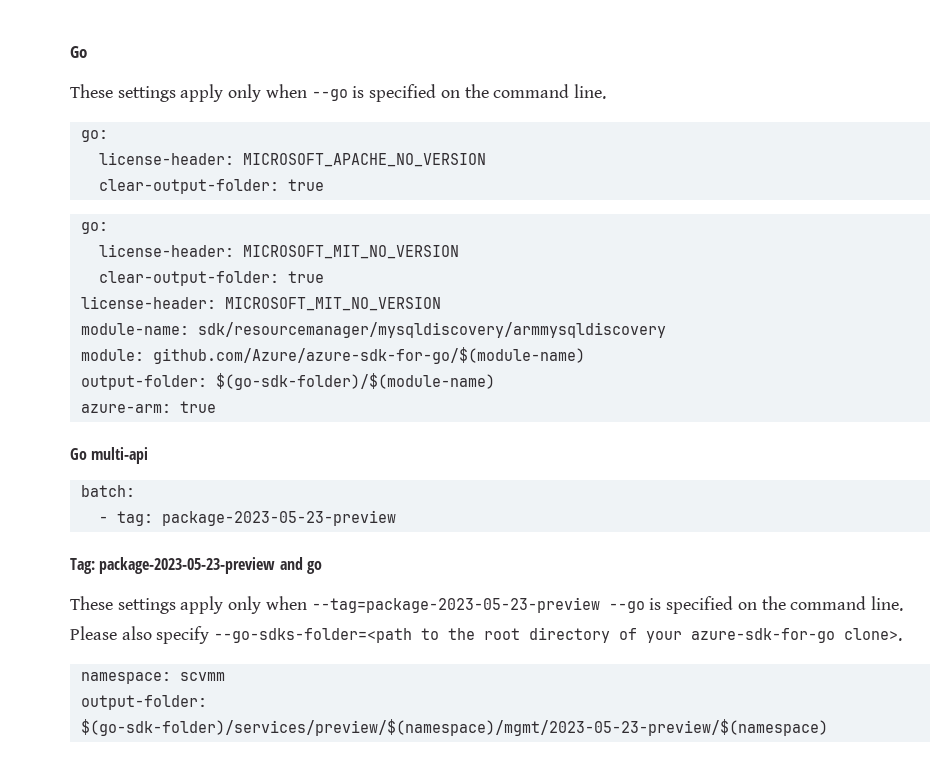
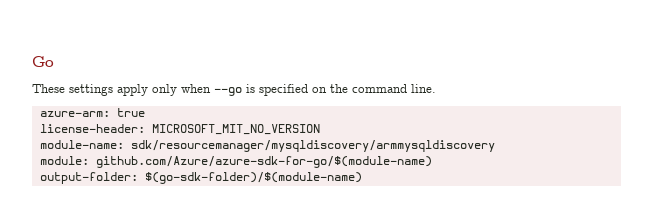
[80,130,108,142] [98,152,486,167] [98,179,324,194] [80,222,108,234] [98,244,459,259] [98,271,279,286] go: // license-header: MICROSOFT_APACHE_NO_VERSION // clear-output-folder: true // go: // license-header: MICROSOFT_MIT_NO_VERSION // clear-output-folder: -> [39,110,110,117] azure-arm:
[80,401,216,413] [70,447,149,464] [80,485,135,497] [98,510,396,526] [70,557,322,574] [70,596,903,614] [70,626,903,644] [80,672,225,684] [80,695,207,710] [80,719,828,736] // azure-arm: true // Go multi-api // batch: // - tag: package-2023-05-23-preview // Tag: package-2023-05-23-preview and go // These settings apply only when --tag=package-2023-05-23-preview --go is specified on the command line. Please also specify --go-sdks-folder=<path to the root directory of your azure-sdk-for-go clone>. // namespace: scvmm // output-folder: $(go-sdk-folder)/services/preview/$(namespace)/mgmt/2023-05-23-preview/$(namespace) -> (362, 178) none

